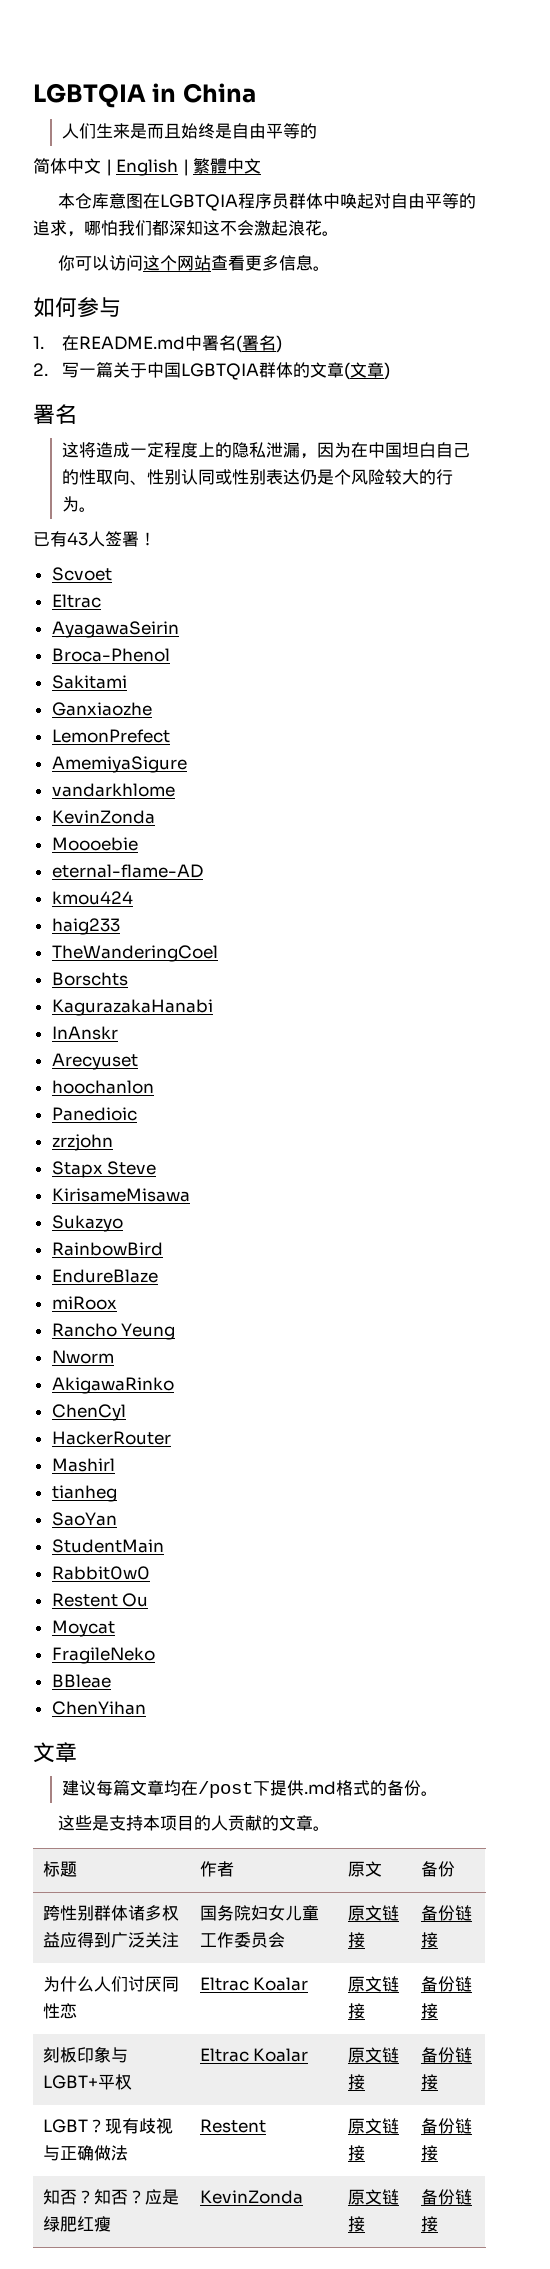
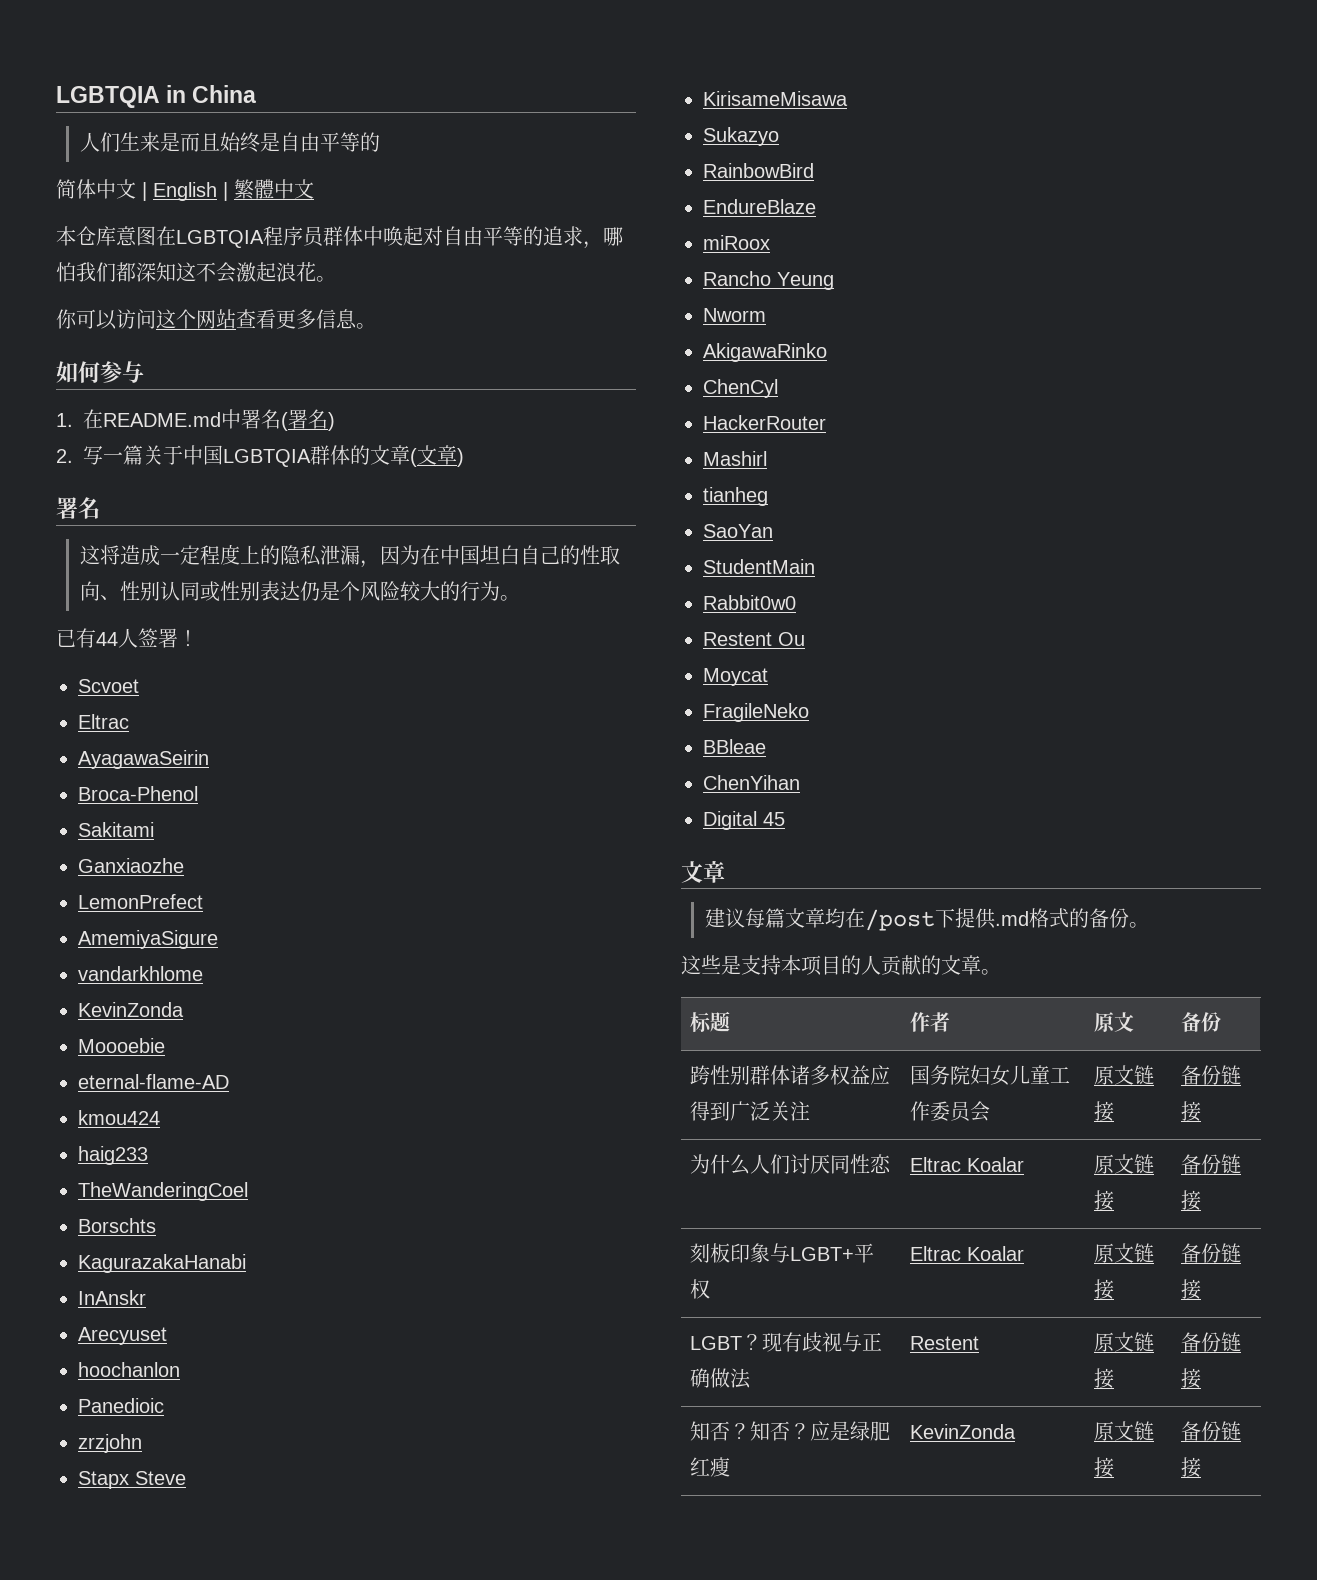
[67,532,88,546] 43 -> [96,632,118,646] 44
(146, 1708) none -> [703,811,785,830] // Digital 45

